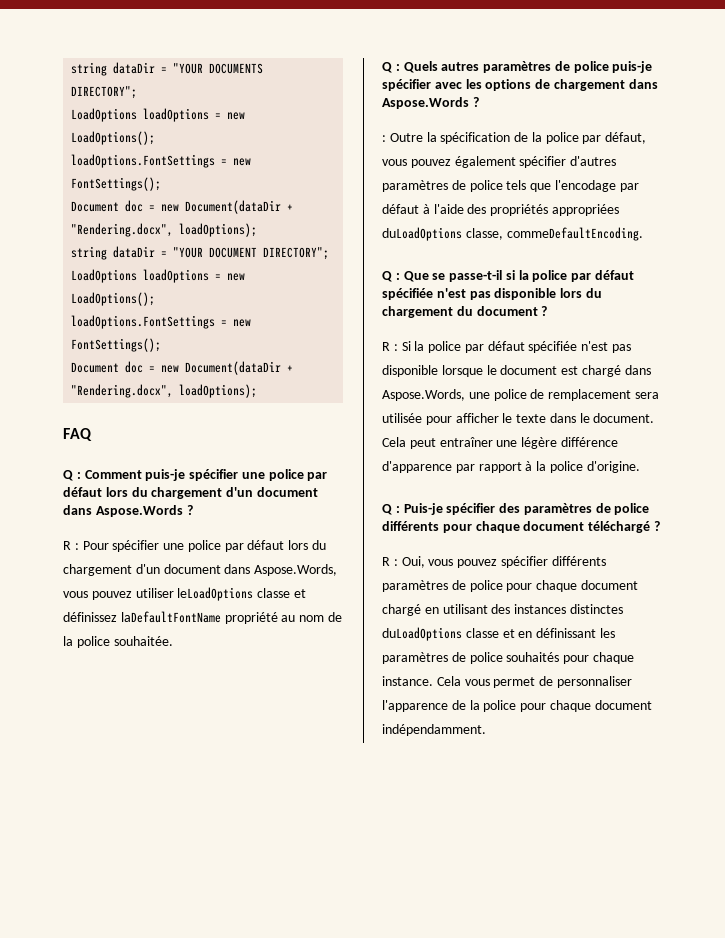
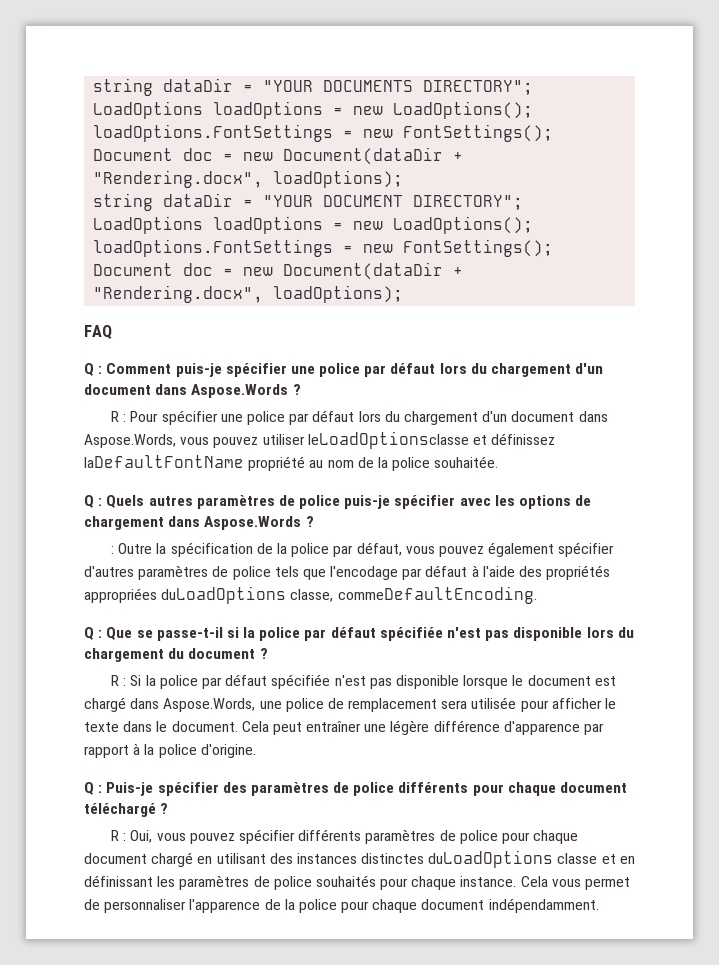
[177,587,291,601] leLoadOptions classe -> [307,431,469,449] leLoadOptionsclasse

